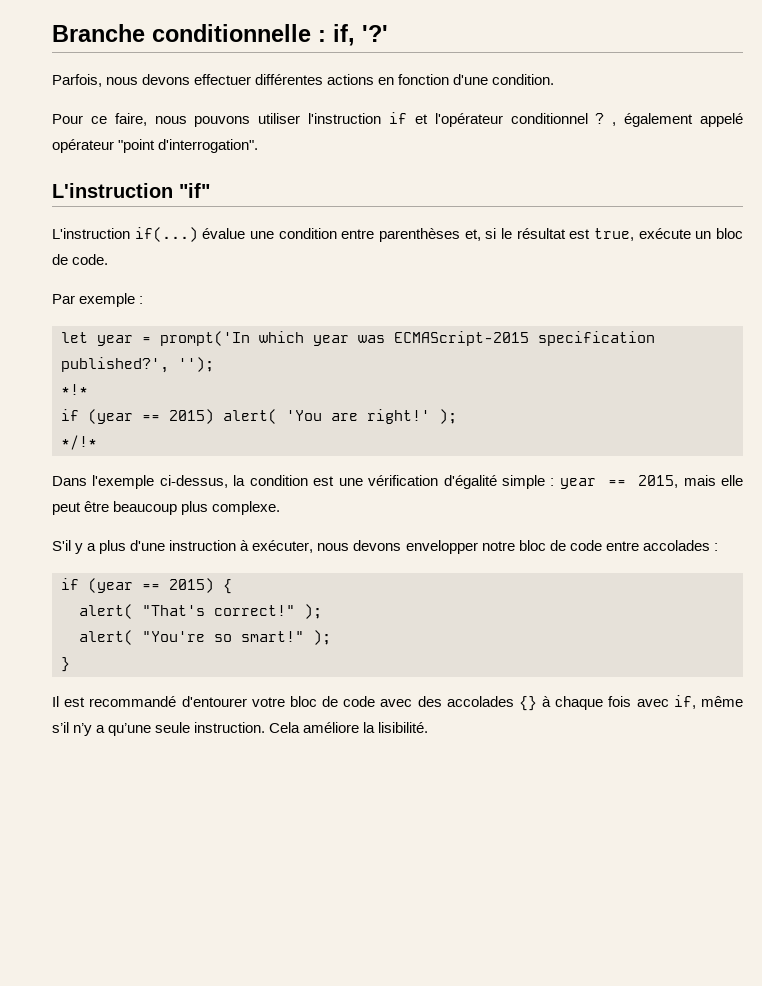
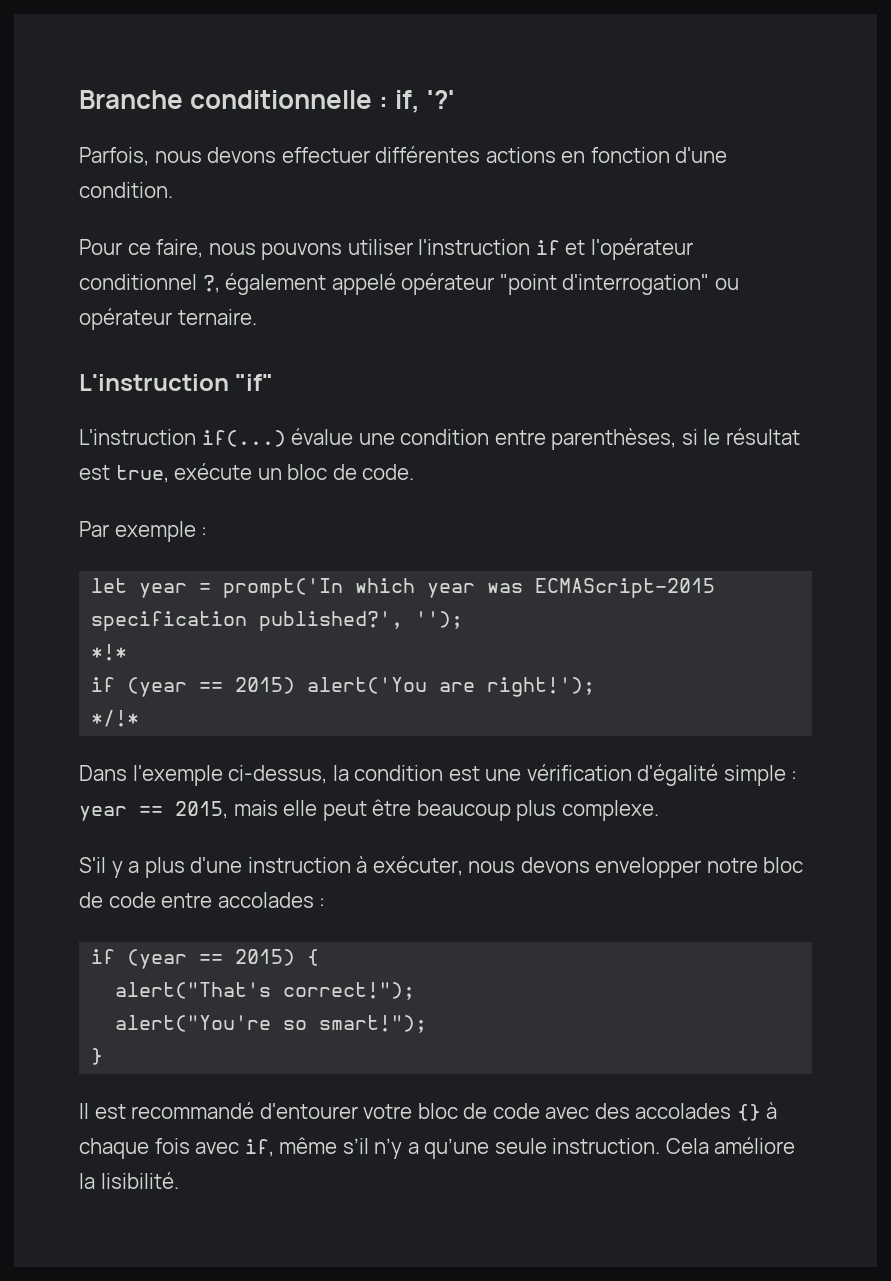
[595,113,617,126] ? , -> [202,275,220,293] ?,
[158,139,259,153] d'interrogation". -> [562,274,739,295] [79,308,257,330] d'interrogation" ou opérateur ternaire.
[379,228,481,242] parenthèses et, -> [551,428,677,450] parenthèses,
[223,409,457,424] alert( 'You are right!' ); -> [307,677,596,697] alert('You are right!');
[79,604,322,619] [79,630,331,645] alert( "That's correct!" ); // alert( "You're so smart!" ); -> [115,982,416,1000] [115,1015,428,1033] alert("That's correct!"); // alert("You're so smart!");

